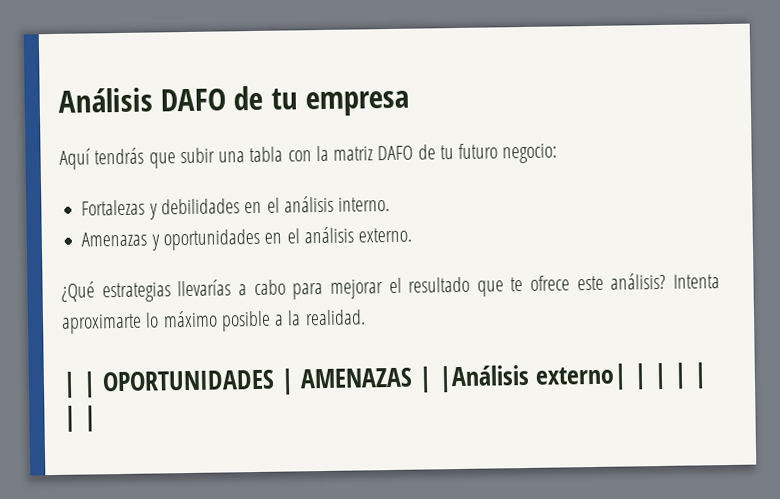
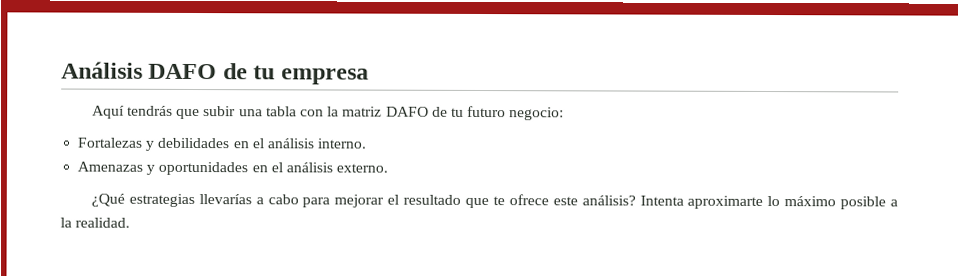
[62,362,709,398] [63,405,98,432] // | | OPORTUNIDADES | AMENAZAS | |Análisis externo| | | | | | | -> (131, 222) none

